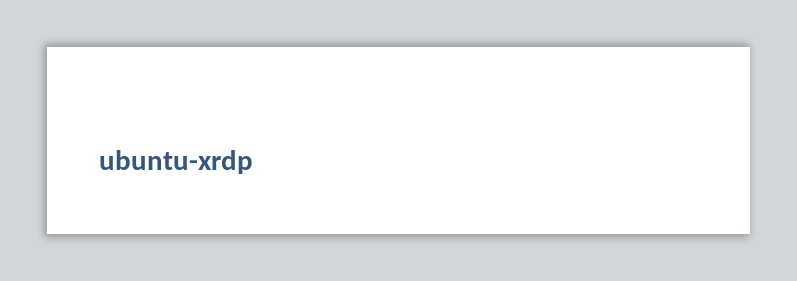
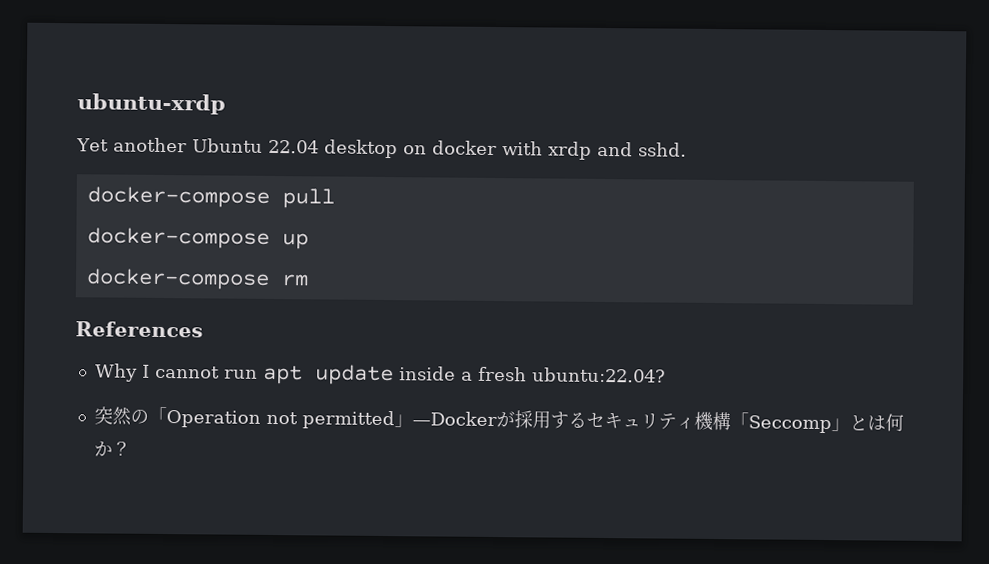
(253, 162) none -> [76,137,687,160] [86,186,335,209] [86,227,309,250] [85,268,309,290] [75,321,203,338] [94,363,666,386] [93,406,904,434] [93,440,131,457] // Yet another Ubuntu 22.04 desktop on docker with xrdp and sshd. // docker-compose pull // docker-compose up // docker-compose rm // References // Why I cannot run apt update inside a fresh ubuntu:22.04? // 突然の「Operation not permitted」—Dockerが採用するセキュリティ機構「Seccomp」とは何か？

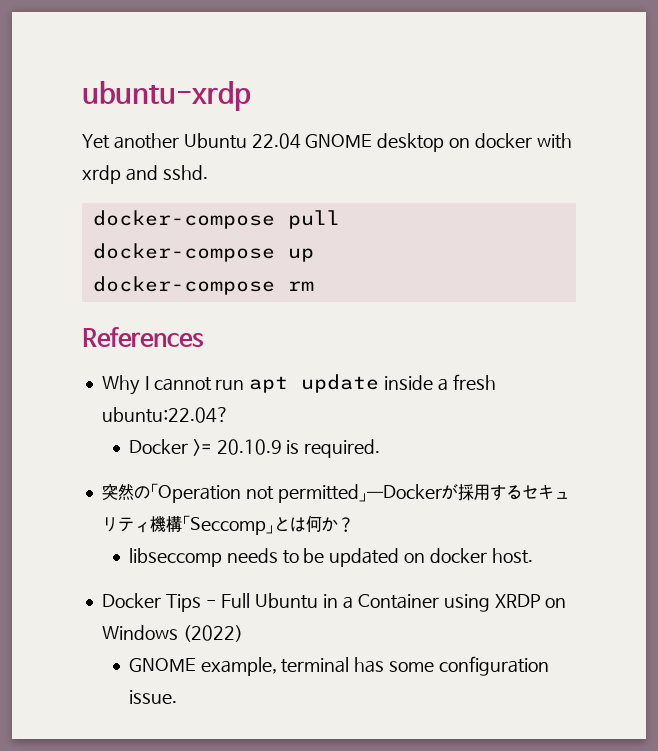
(319, 146) none -> [305,134,373,148] GNOME
(666, 375) none -> [128,439,381,458] // Docker >= 20.10.9 is required.
(131, 448) none -> [128,548,533,567] [101,593,567,612] [101,625,243,642] [128,656,550,676] [128,690,177,704] // libseccomp needs to be updated on docker host. // Docker Tips - Full Ubuntu in a Container using XRDP on Windows (2022) // GNOME example, terminal has some configuration issue.

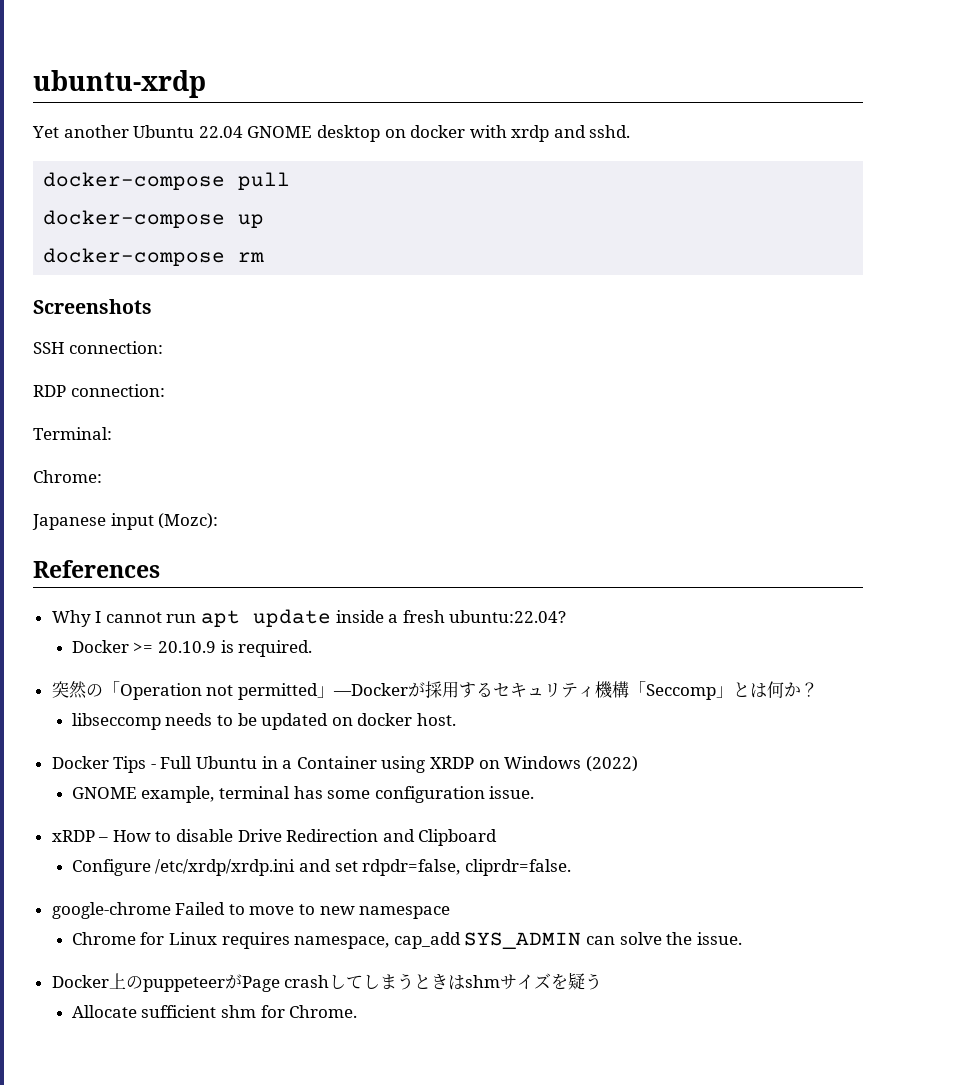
(314, 286) none -> [33,299,152,314] [33,341,163,354] [33,384,165,397] [33,427,112,440] [33,470,102,483] [32,513,219,530] // Screenshots // SSH connection: // RDP connection: // Terminal: // Chrome: // Japanese input (Mozc):
(177, 697) none -> [51,829,498,846] [71,859,571,876] [51,902,451,919] [71,932,742,949] [51,972,603,992] [71,1005,358,1018] // xRDP – How to disable Drive Redirection and Clipboard // Configure /etc/xrdp/xrdp.ini and set rdpdr=false, cliprdr=false. // google-chrome Failed to move to new namespace // Chrome for Linux requires namespace, cap_add SYS_ADMIN can solve the issue. // Docker上のpuppeteerがPage crashしてしまうときはshmサイズを疑う // Allocate sufficient shm for Chrome.

